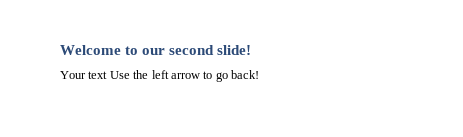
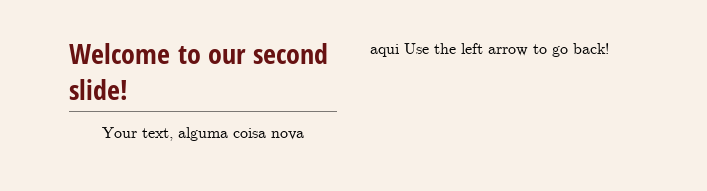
[88,71,108,79] text -> [141,127,304,141] [370,44,399,57] text, alguma coisa nova aqui

